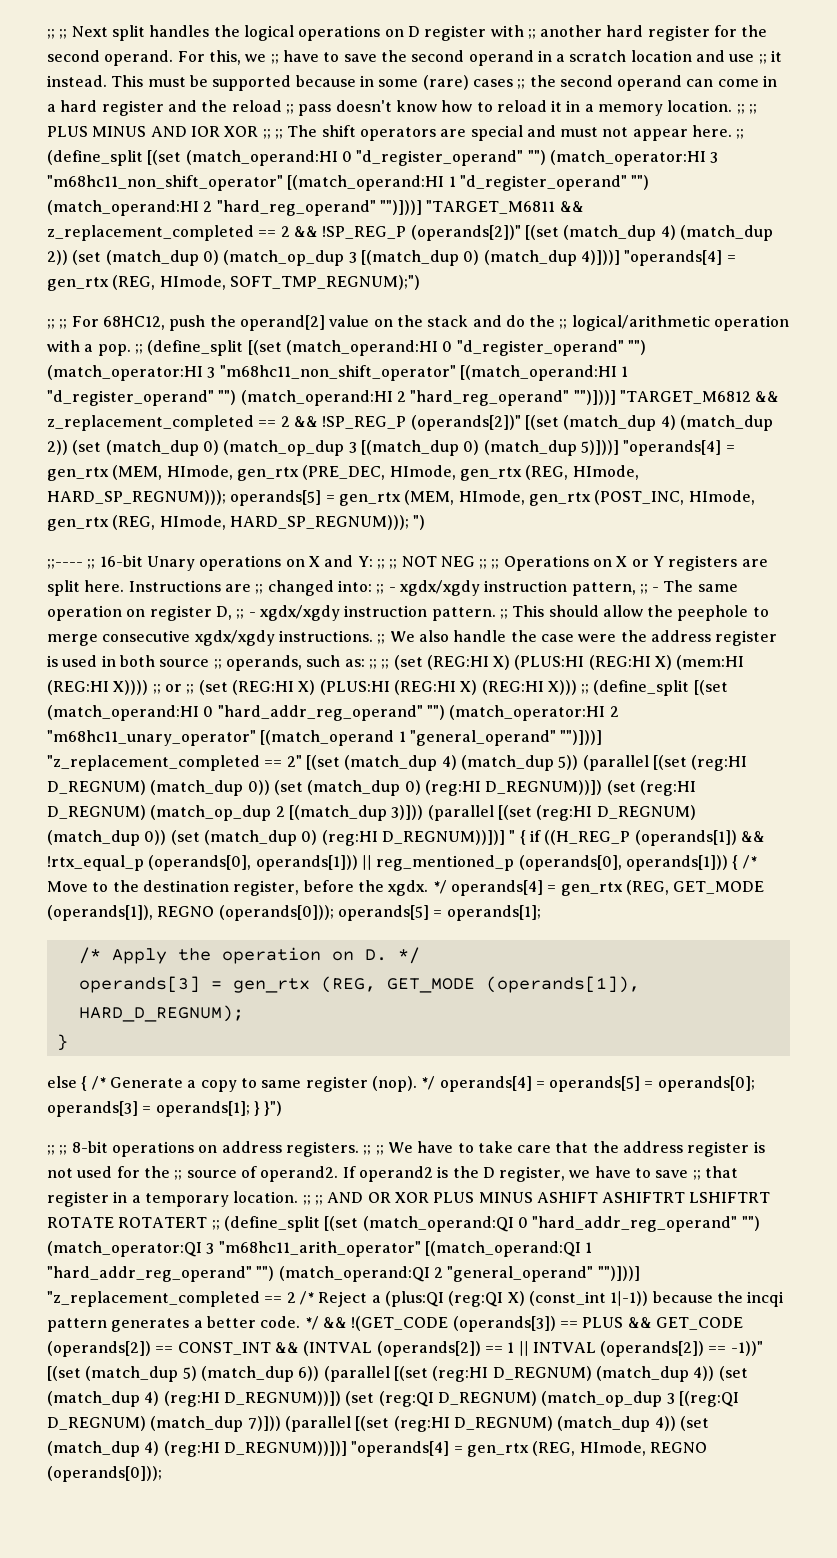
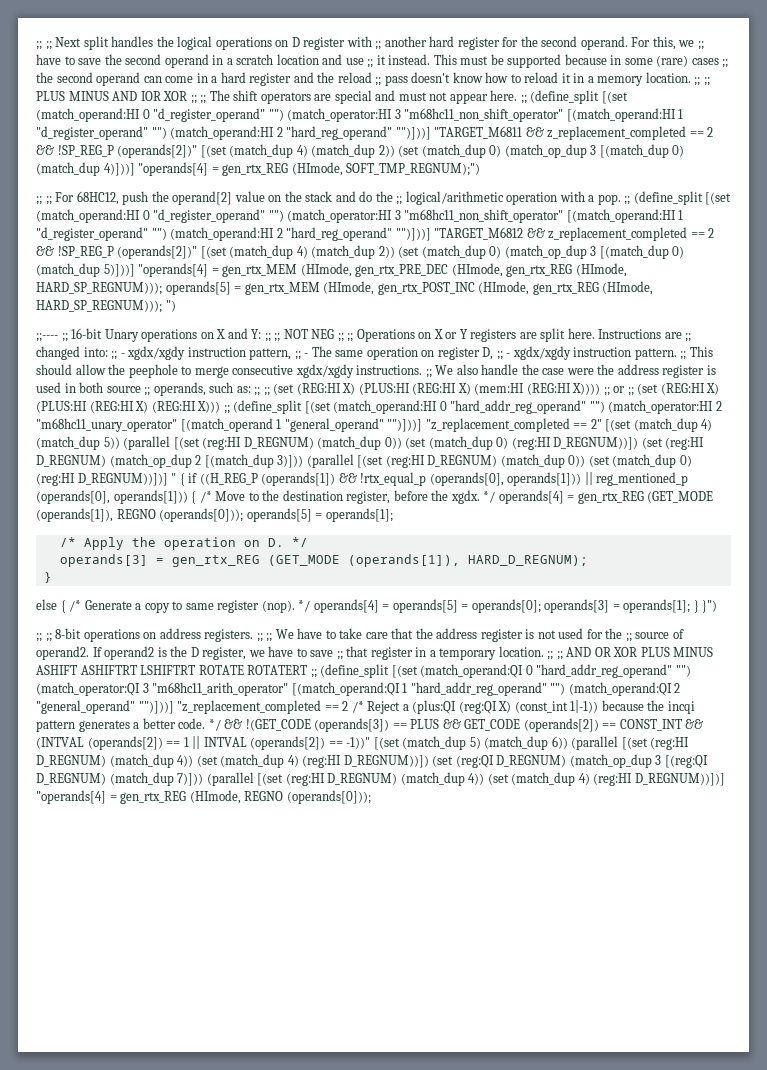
[47,275,226,291] gen_rtx (REG, HImode, -> [222,162,343,176] gen_rtx_REG (HImode,
[47,465,639,481] [47,490,755,506] [47,515,226,531] gen_rtx (MEM, HImode, gen_rtx (PRE_DEC, HImode, gen_rtx (REG, HImode, HARD_SP_REGNUM))); operands[5] = gen_rtx (MEM, HImode, gen_rtx (POST_INC, HImode, gen_rtx (REG, HImode, -> [222,263,627,277] [36,281,654,295] gen_rtx_MEM (HImode, gen_rtx_PRE_DEC (HImode, gen_rtx_REG (HImode, HARD_SP_REGNUM))); operands[5] = gen_rtx_MEM (HImode, gen_rtx_POST_INC (HImode, gen_rtx_REG (HImode,
[560,880,765,896] gen_rtx (REG, GET_MODE -> [577,491,714,504] gen_rtx_REG (GET_MODE
[232,976,475,993] gen_rtx (REG, GET_MODE -> [171,555,340,567] gen_rtx_REG (GET_MODE
[466,1441,646,1457] gen_rtx (REG, HImode, -> [120,790,241,804] gen_rtx_REG (HImode,

